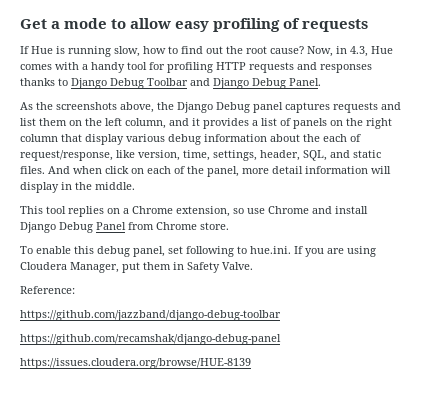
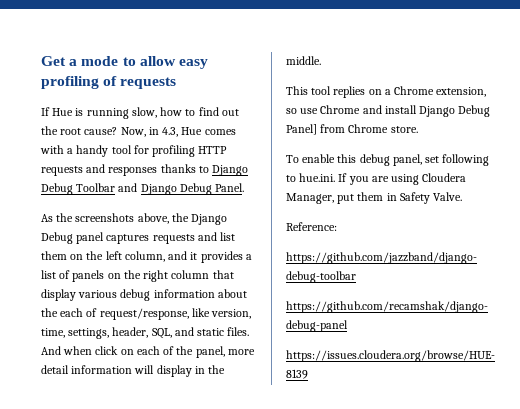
[96,222,126,230] Panel -> [286,124,317,135] Panel]

